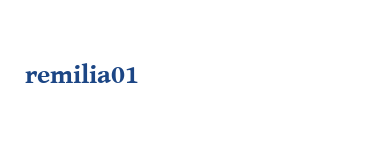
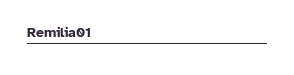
[25,63,139,83] remilia01 -> [27,26,91,37] Remilia01

